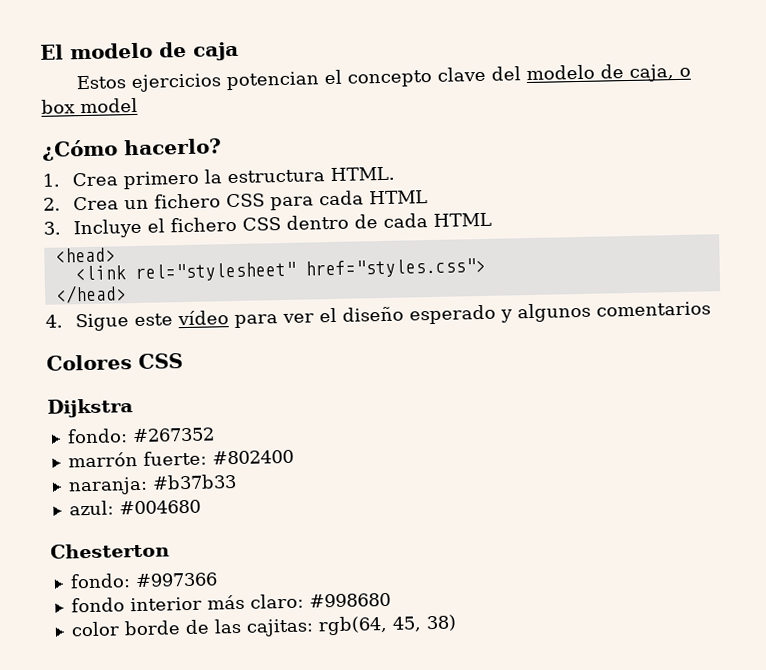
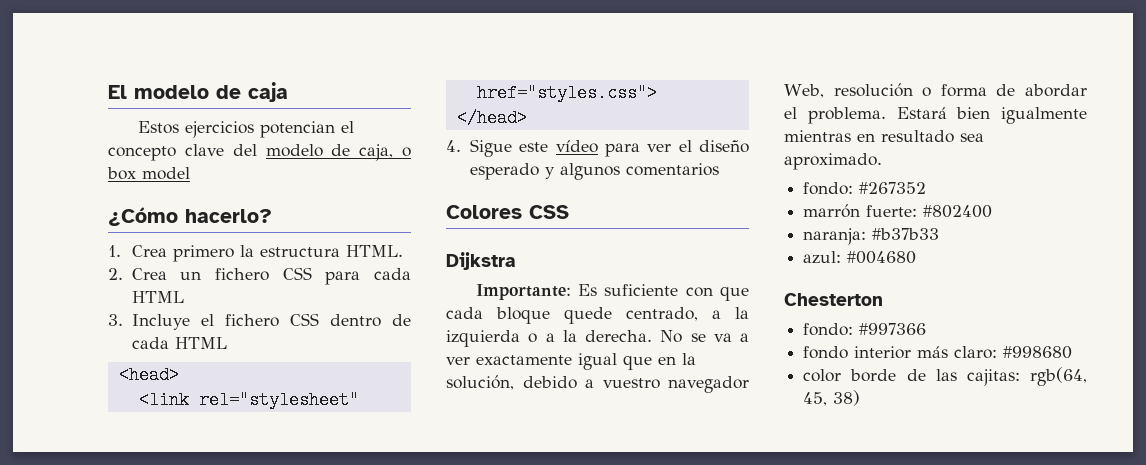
(133, 408) none -> [475,284,749,301] [446,307,749,324] [446,330,749,347] [446,353,696,370] [446,375,749,393] [784,83,1087,98] [784,107,1087,124] [784,130,984,143] [784,153,882,170] // Importante: Es suficiente con que cada bloque quede centrado, a la izquierda o a la derecha. No se va a ver exactamente igual que en la solución, debido a vuestro navegador Web, resolución o forma de abordar el problema. Estará bien igualmente mientras en resultado sea aproximado.

